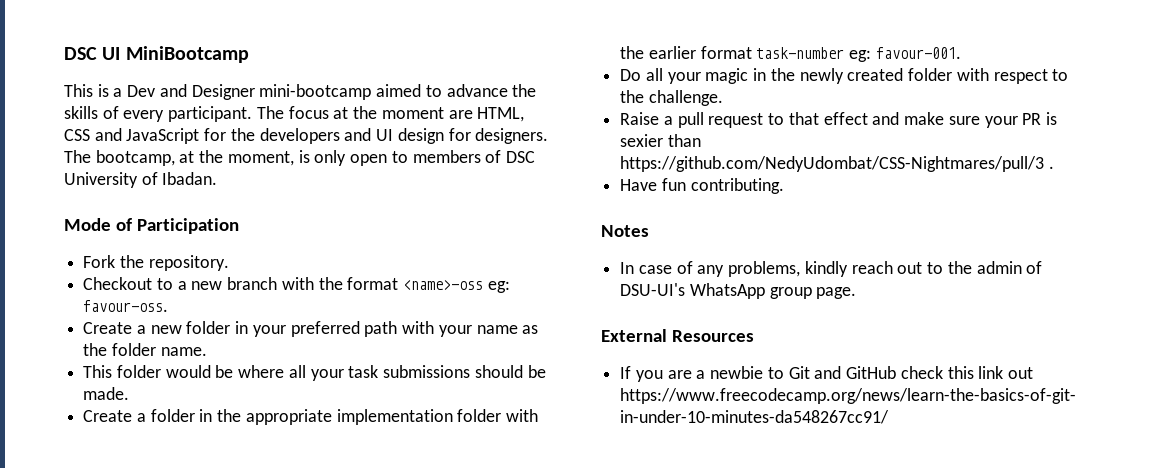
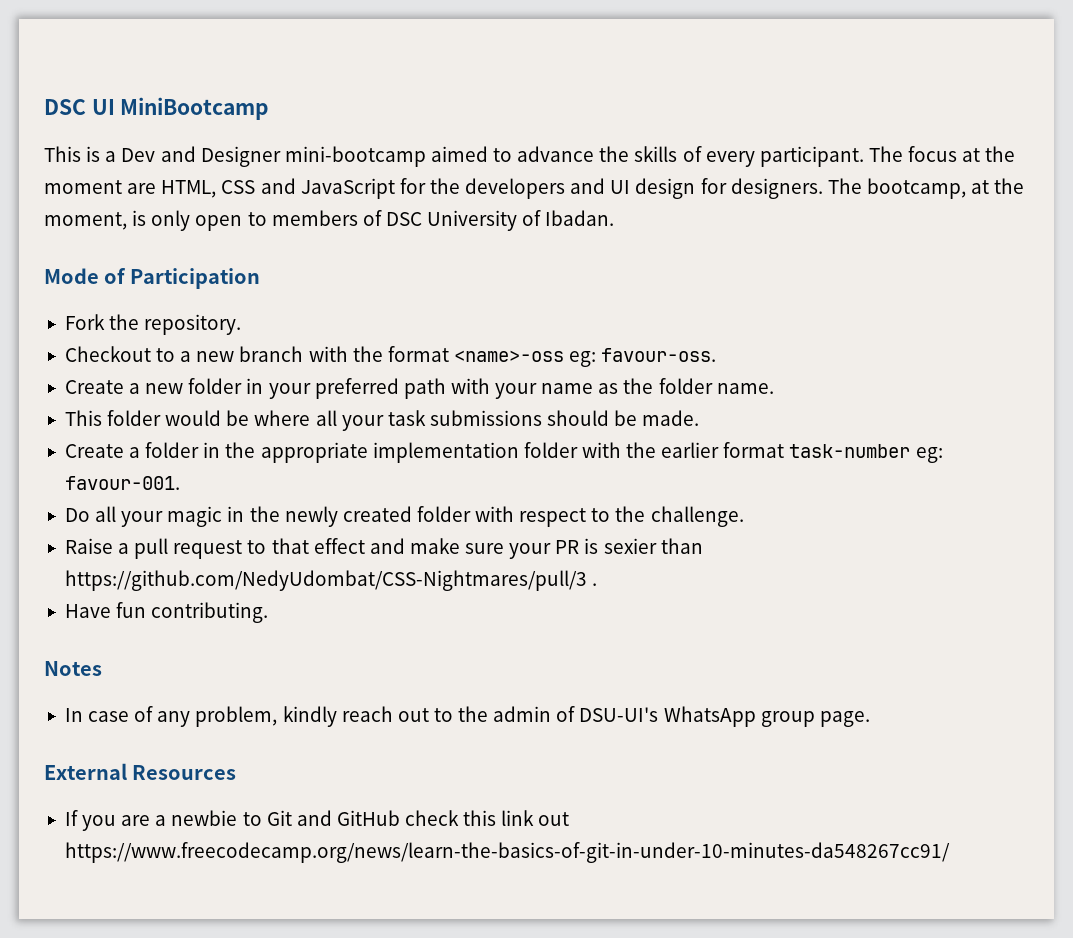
[728,261,801,277] problems, -> [195,706,278,727] problem,

